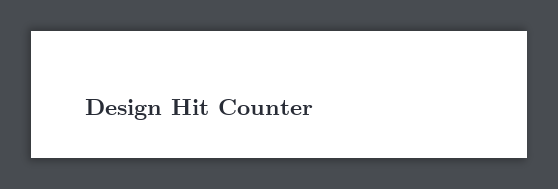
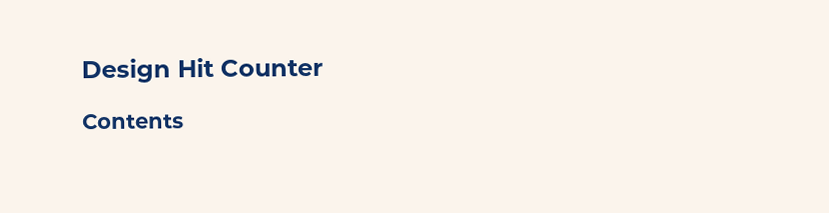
(313, 107) none -> [82,113,184,130] // Contents

